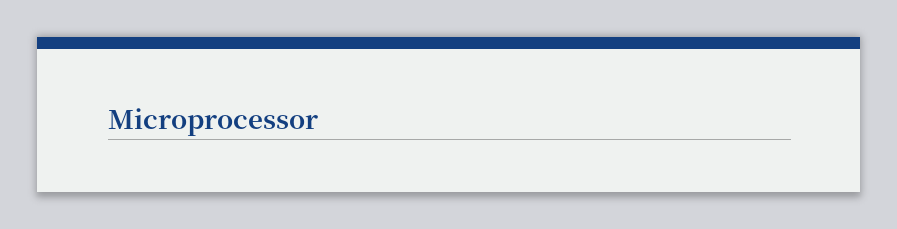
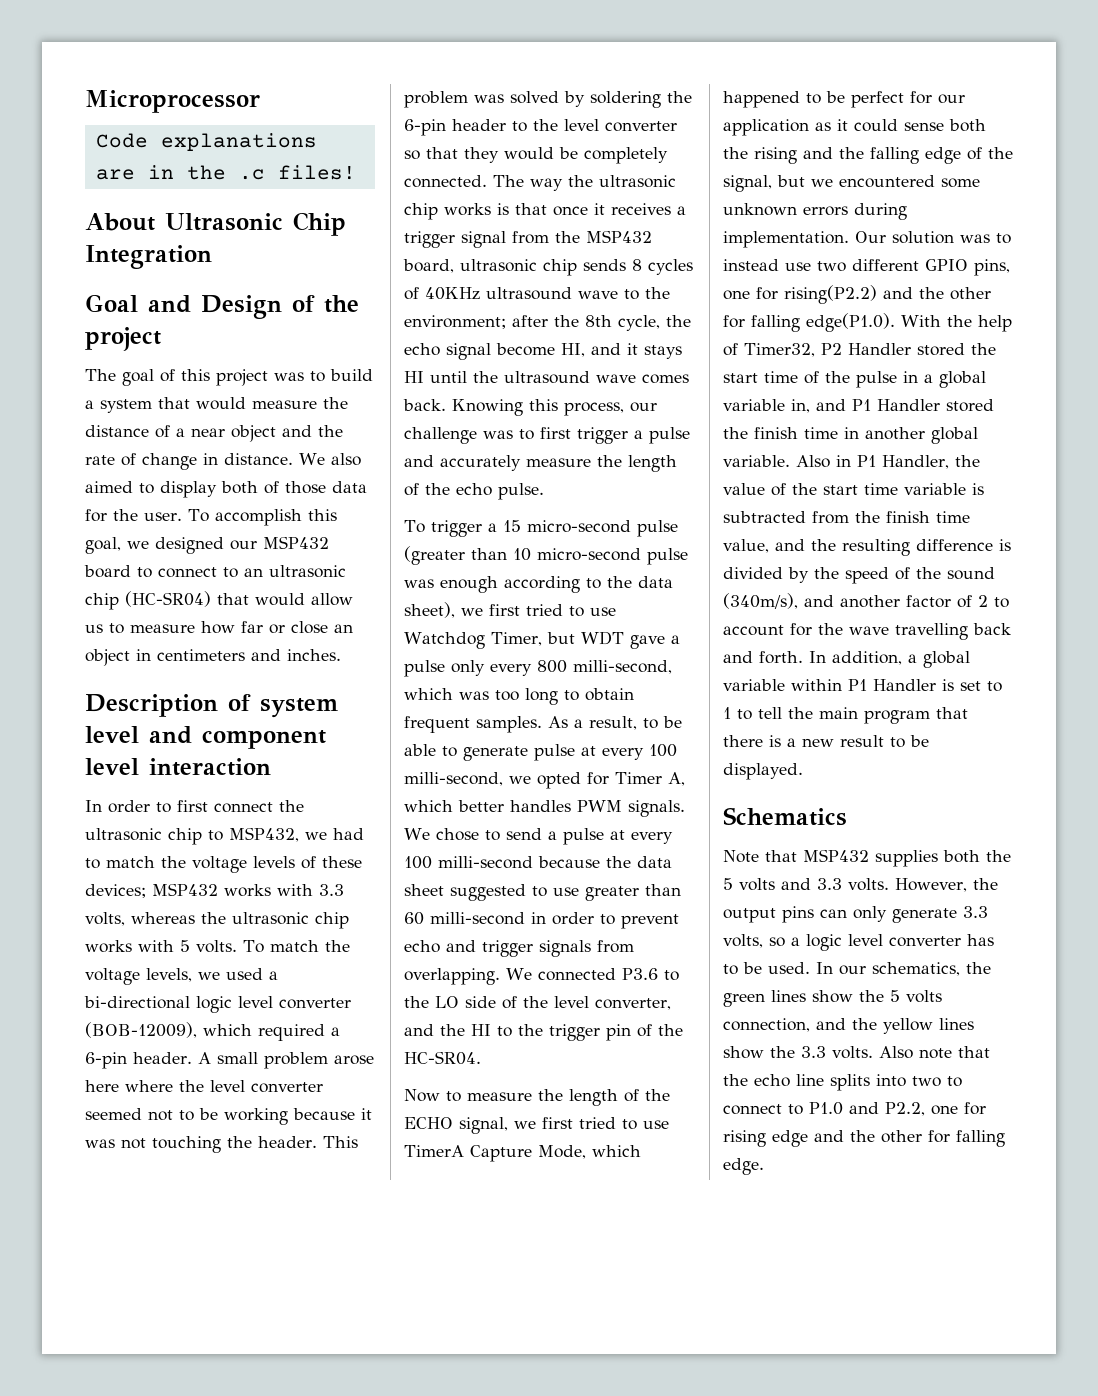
(318, 122) none -> [95,133,317,151] [95,165,356,180] [85,212,346,236] [85,245,212,269] [85,294,359,319] [85,327,161,351] [85,369,373,386] [85,397,348,413] [85,425,343,442] [85,453,361,470] [85,481,367,498] [85,509,337,526] [85,536,329,554] [84,565,346,578] [85,591,353,610] [85,621,353,634] [85,649,341,666] [85,694,338,718] [85,726,326,749] [85,758,271,776] [85,800,304,813] [85,827,364,845] [85,856,362,873] [85,883,344,898] [85,912,349,929] [85,940,350,953] [85,968,278,985] [84,996,351,1013] [85,1022,340,1041] [85,1052,374,1069] [85,1080,323,1093] [85,1108,372,1125] [85,1136,358,1153] [404,91,692,108] [404,119,677,136] [404,147,668,164] [404,175,676,191] [404,203,686,220] [404,230,652,248] [403,259,693,276] [404,287,670,300] [404,315,691,331] [404,343,682,360] [404,371,689,384] [403,399,657,416] [404,427,690,444] [404,455,677,472] [404,483,544,500] [404,520,678,537] [404,546,688,565] [404,576,673,593] [404,602,616,618] [404,631,680,649] [404,660,672,677] [404,688,634,705] [404,716,682,733] [404,744,677,761] [404,772,685,789] [404,800,685,817] [404,828,673,845] [404,856,672,869] [404,884,681,901] [404,912,679,929] [404,940,634,957] [404,968,679,985] [404,996,671,1010] [404,1024,683,1041] [404,1051,481,1065] [404,1089,670,1106] [404,1117,669,1134] [404,1145,641,1162] [723,91,965,108] [723,119,986,136] [723,147,1013,164] [723,175,980,192] [723,203,907,220] [723,231,1011,248] [723,259,1010,276] [723,285,991,304] [723,313,1012,332] [723,343,996,357] [723,371,986,388] [723,399,994,413] [723,427,978,444] [723,455,980,469] [723,483,984,496] [723,511,970,524] [723,539,1011,556] [723,567,995,584] [723,593,1009,609] [723,623,1011,640] [723,651,970,668] [723,679,1002,692] [723,707,968,724] [723,735,929,748] [723,763,803,780] [723,807,847,826] [723,849,1011,867] [723,878,998,892] [723,906,988,923] [723,934,994,951] [723,962,991,976] [723,990,942,1007] [723,1018,974,1034] [723,1046,990,1059] [723,1074,962,1091] [723,1102,986,1116] [723,1130,1005,1147] [723,1158,764,1175] // Code explanations are in the .c files! // About Ultrasonic Chip Integration // Goal and Design of the project // The goal of this project was to build a system that would measure the distance of a near object and the rate of change in distance. We also aimed to display both of those data for the user. To accomplish this goal, we designed our MSP432 board to connect to an ultrasonic chip (HC-SR04) that would allow us to measure how far or close an object in centimeters and inches. // Description of system level and component level interaction // In order to first connect the ultrasonic chip to MSP432, we had to match the voltage levels of these devices; MSP432 works with 3.3 volts, whereas the ultrasonic chip works with 5 volts. To match the voltage levels, we used a bi-directional logic level converter (BOB-12009), which required a 6-pin header. A small problem arose here where the level converter seemed not to be working because it was not touching the header. This problem was solved by soldering the 6-pin header to the level converter so that they would be completely connected. The way the ultrasonic chip works is that once it receives a trigger signal from the MSP432 board, ultrasonic chip sends 8 cycles of 40KHz ultrasound wave to the environment; after the 8th cycle, the echo signal become HI, and it stays HI until the ultrasound wave comes back. Knowing this process, our challenge was to first trigger a pulse and accurately measure the length of the echo pulse. // To trigger a 15 micro-second pulse (greater than 10 micro-second pulse was enough according to the data sheet), we first tried to use Watchdog Timer, but WDT gave a pulse only every 800 milli-second, which was too long to obtain frequent samples. As a result, to be able to generate pulse at every 100 milli-second, we opted for Timer A, which better handles PWM signals. We chose to send a pulse at every 100 milli-second because the data sheet suggested to use greater than 60 milli-second in order to prevent echo and trigger signals from overlapping. We connected P3.6 to the LO side of the level converter, and the HI to the trigger pin of the HC-SR04. // Now to measure the length of the ECHO signal, we first tried to use TimerA Capture Mode, which happened to be perfect for our application as it could sense both the rising and the falling edge of the signal, but we encountered some unknown errors during implementation. Our solution was to instead use two different GPIO pins, one for rising(P2.2) and the other for falling edge(P1.0). With the help of Timer32, P2 Handler stored the start time of the pulse in a global variable in, and P1 Handler stored the finish time in another global variable. Also in P1 Handler, the value of the start time variable is subtracted from the finish time value, and the resulting difference is divided by the speed of the sound (340m/s), and another factor of 2 to account for the wave travelling back and forth. In addition, a global variable within P1 Handler is set to 1 to tell the main program that there is a new result to be displayed. // Schematics // Note that MSP432 supplies both the 5 volts and 3.3 volts. However, the output pins can only generate 3.3 volts, so a logic level converter has to be used. In our schematics, the green lines show the 5 volts connection, and the yellow lines show the 3.3 volts. Also note that the echo line splits into two to connect to P1.0 and P2.2, one for rising edge and the other for falling edge.

